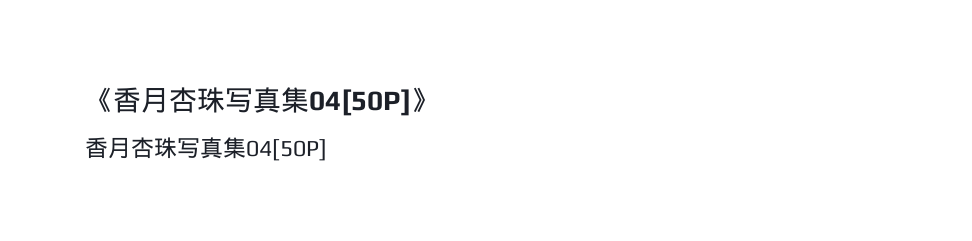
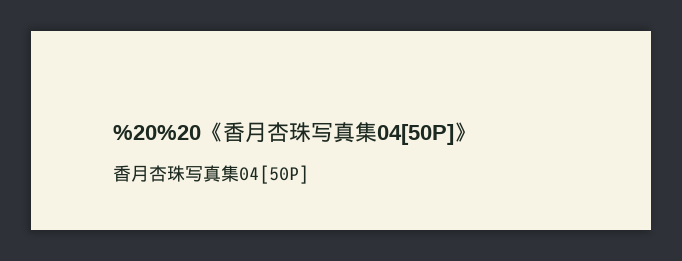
(85, 100) none -> [113,125,201,140] %20%20

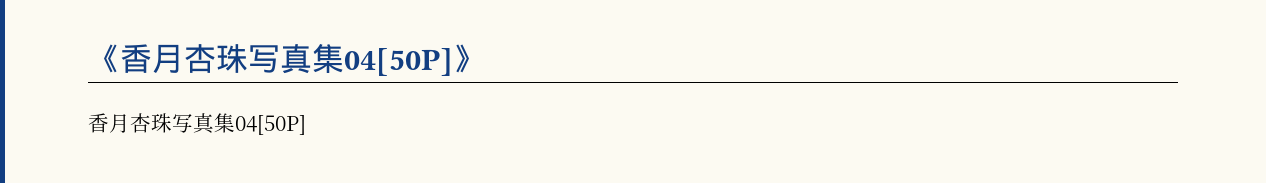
[113,125,201,140] %20%20 -> (88, 58) none

